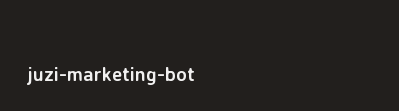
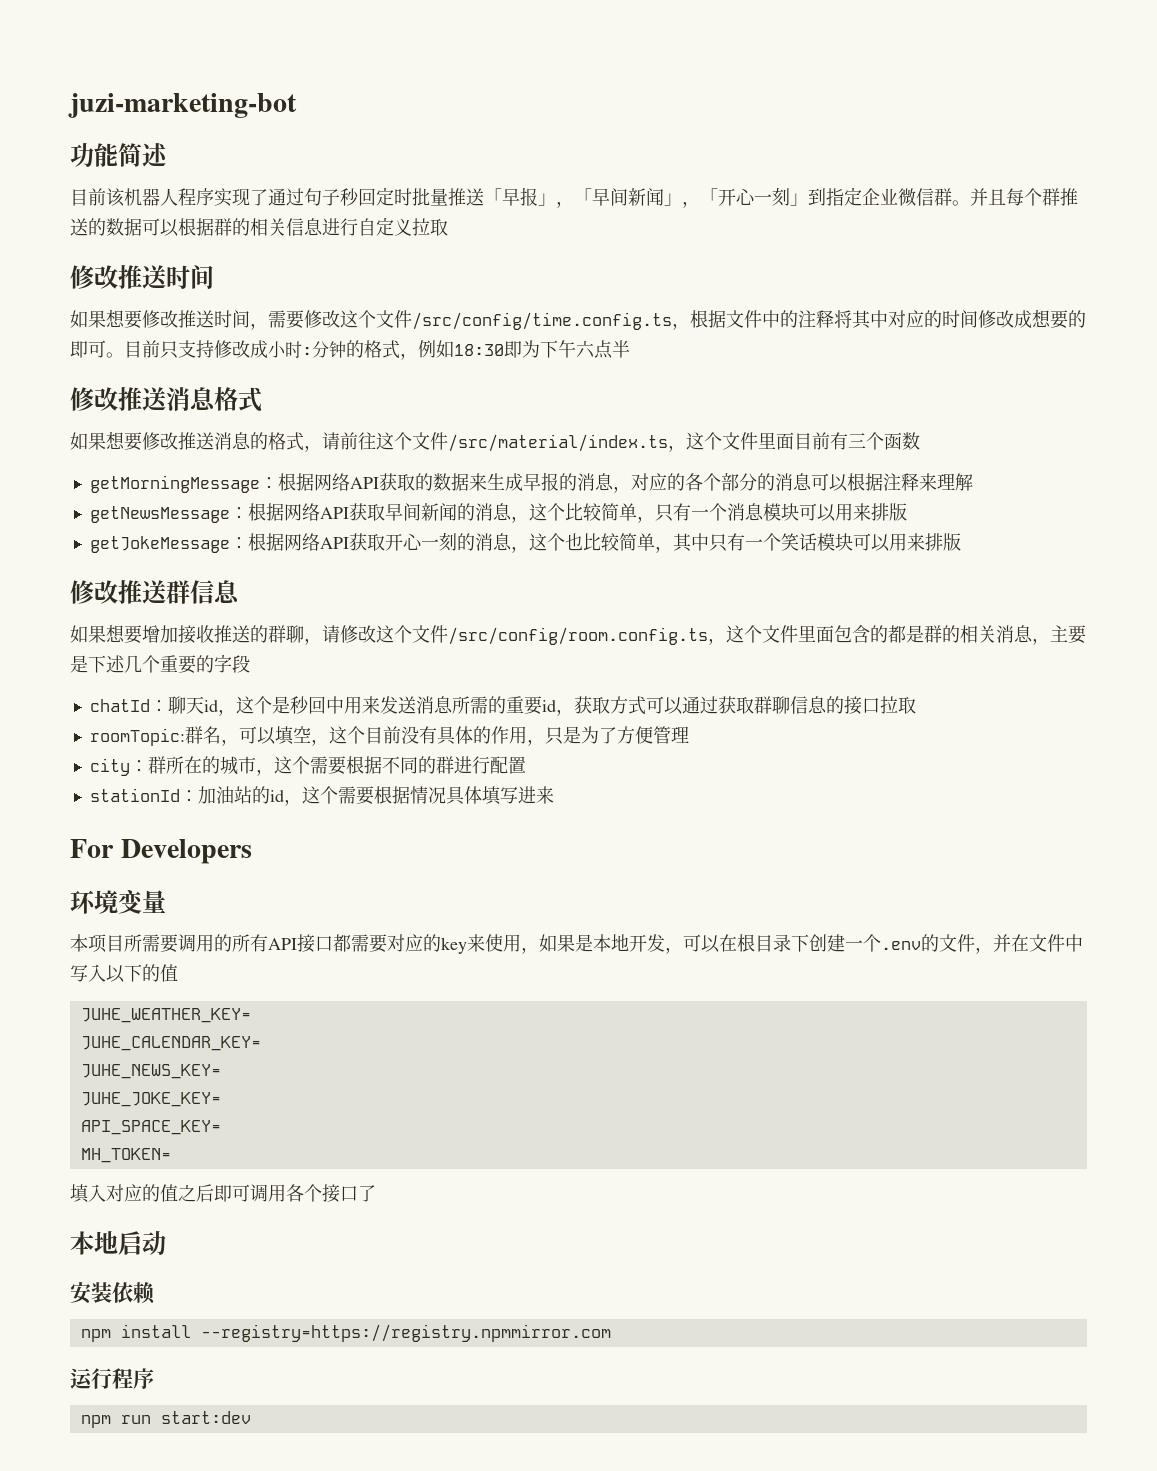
(195, 76) none -> [70,143,168,167] [70,187,1078,208] [70,217,448,237] [70,265,214,289] [70,309,1086,330] [70,340,630,360] [70,387,262,412] [70,431,920,452] [89,472,973,493] [89,503,907,523] [89,532,961,553] [70,580,240,604] [70,624,1086,645] [70,654,250,674] [89,696,916,716] [89,726,689,746] [89,756,526,776] [89,786,554,806] [70,839,252,864] [70,889,166,914] [70,934,1083,954] [70,964,178,983] [80,1008,251,1023] [80,1036,261,1051] [80,1064,221,1079] [80,1092,221,1107] [80,1120,221,1135] [80,1148,171,1163] [70,1184,376,1203] [70,1231,166,1255] [70,1282,155,1304] [80,1324,611,1342] [70,1368,154,1389] [80,1411,251,1428] // 功能简述 // 目前该机器人程序实现了通过句子秒回定时批量推送「早报」，「早间新闻」，「开心一刻」到指定企业微信群。并且每个群推送的数据可以根据群的相关信息进行自定义拉取 // 修改推送时间 // 如果想要修改推送时间，需要修改这个文件/src/config/time.config.ts，根据文件中的注释将其中对应的时间修改成想要的即可。目前只支持修改成小时:分钟的格式，例如18:30即为下午六点半 // 修改推送消息格式 // 如果想要修改推送消息的格式，请前往这个文件/src/material/index.ts，这个文件里面目前有三个函数 // getMorningMessage：根据网络API获取的数据来生成早报的消息，对应的各个部分的消息可以根据注释来理解 // getNewsMessage：根据网络API获取早间新闻的消息，这个比较简单，只有一个消息模块可以用来排版 // getJokeMessage：根据网络API获取开心一刻的消息，这个也比较简单，其中只有一个笑话模块可以用来排版 // 修改推送群信息 // 如果想要增加接收推送的群聊，请修改这个文件/src/config/room.config.ts，这个文件里面包含的都是群的相关消息，主要是下述几个重要的字段 // chatId：聊天id，这个是秒回中用来发送消息所需的重要id，获取方式可以通过获取群聊信息的接口拉取 // roomTopic:群名，可以填空，这个目前没有具体的作用，只是为了方便管理 // city：群所在的城市，这个需要根据不同的群进行配置 // stationId：加油站的id，这个需要根据情况具体填写进来 // For Developers // 环境变量 // 本项目所需要调用的所有API接口都需要对应的key来使用，如果是本地开发，可以在根目录下创建一个.env的文件，并在文件中写入以下的值 // JUHE_WEATHER_KEY= // JUHE_CALENDAR_KEY= // JUHE_NEWS_KEY= // JUHE_JOKE_KEY= // API_SPACE_KEY= // MH_TOKEN= // 填入对应的值之后即可调用各个接口了 // 本地启动 // 安装依赖 // npm install --registry=https://registry.npmmirror.com // 运行程序 // npm run start:dev

